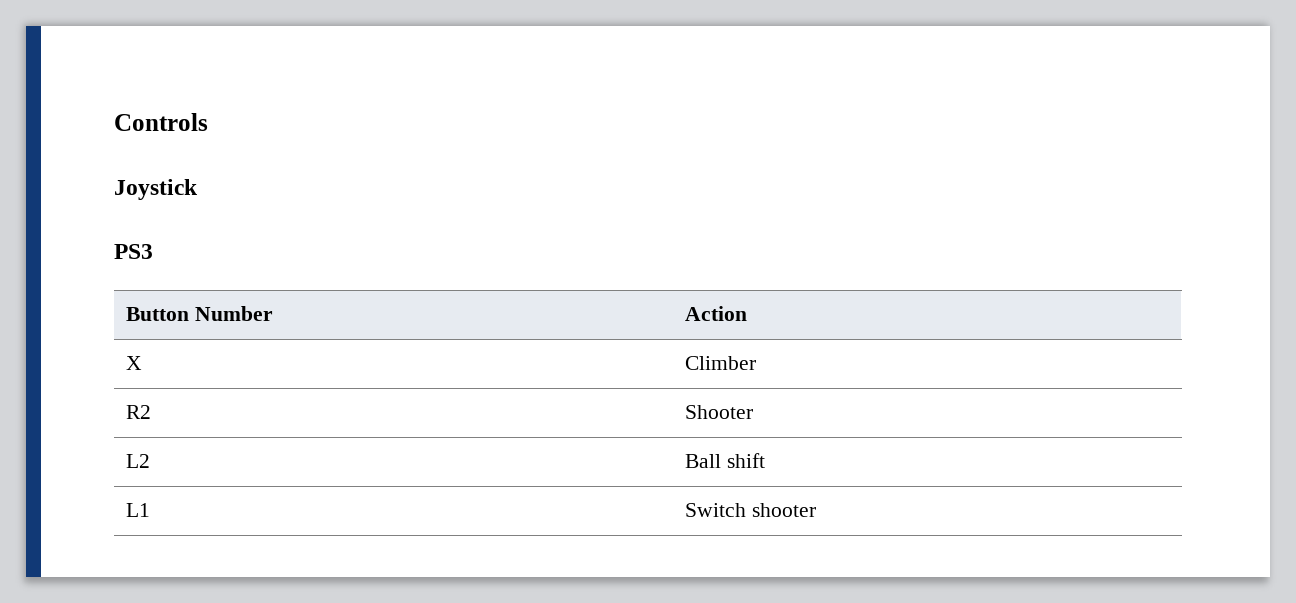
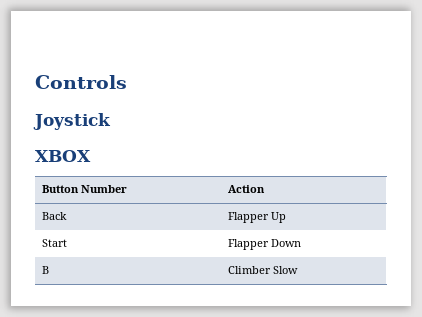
[114,244,153,259] PS3 -> [35,150,91,162] XBOX
[126,356,143,370] [685,356,757,370] [126,405,152,419] [685,405,754,419] [126,454,151,468] [685,453,765,468] [126,503,151,517] [685,503,816,517] X | Climber // R2 | Shooter // L2 | Ball shift // L1 | Switch shooter -> [42,212,68,220] [228,212,287,223] [42,239,68,247] [228,239,302,250] [42,266,50,274] [228,266,299,274] Back | Flapper Up // Start | Flapper Down // B | Climber Slow

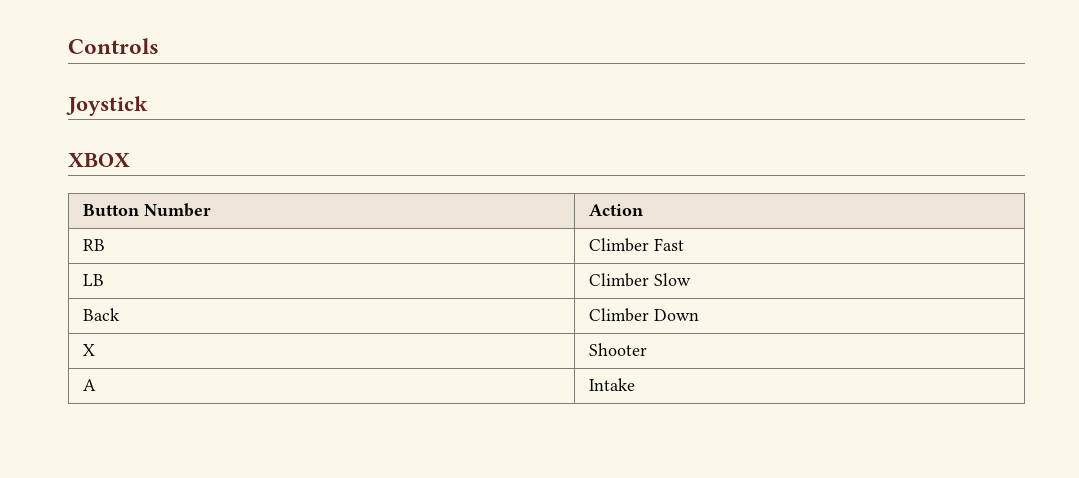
[42,212,68,220] [228,212,287,223] [42,239,68,247] [228,239,302,250] [42,266,50,274] [228,266,299,274] Back | Flapper Up // Start | Flapper Down // B | Climber Slow -> [83,239,106,251] [589,238,685,252] [83,274,105,286] [589,273,692,287] [83,308,121,321] [589,308,700,322] [83,344,96,356] [589,343,648,356] [83,379,97,391] [589,378,636,391] RB | Climber Fast // LB | Climber Slow // Back | Climber Down // X | Shooter // A | Intake

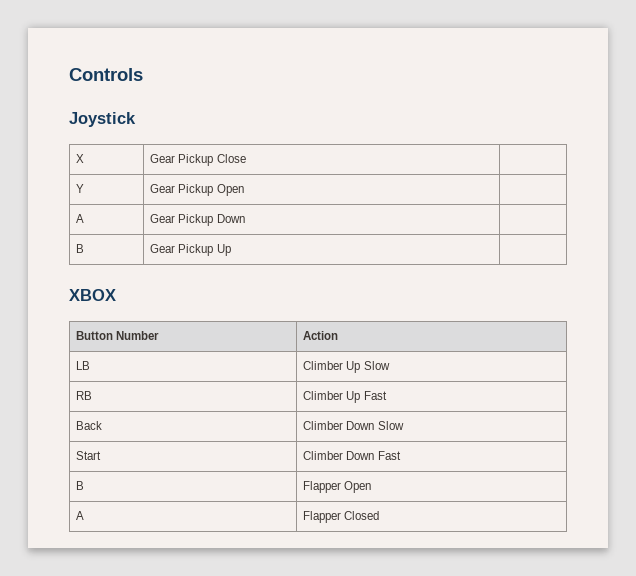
(148, 106) none -> [76,154,85,163] [150,154,246,166] [76,184,85,193] [150,184,244,196] [76,214,85,223] [150,214,245,226] [76,244,85,253] [150,244,231,256] // X | Gear Pickup Close | // Y | Gear Pickup Open | // A | Gear Pickup Down | // B | Gear Pickup Up |
(644, 210) none -> [76,361,91,370] [303,361,390,373] // LB | Climber Up Slow
[654,238,685,251] [83,274,105,286] [589,273,692,287] Fast // LB | Climber Slow -> [346,391,387,403] Up Fast
[83,344,96,356] [589,343,648,356] [83,379,97,391] [589,378,636,391] // X | Shooter // A | Intake -> [377,421,404,430] [76,451,102,460] [303,451,401,460] [76,481,85,490] [303,481,372,493] [76,511,85,520] [303,511,380,523] Slow // Start | Climber Down Fast // B | Flapper Open // A | Flapper Closed

